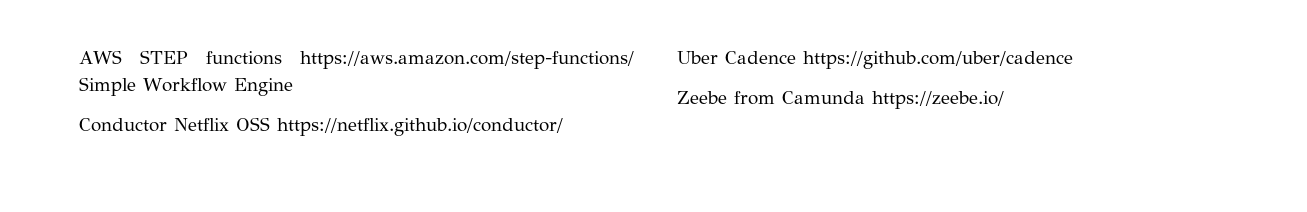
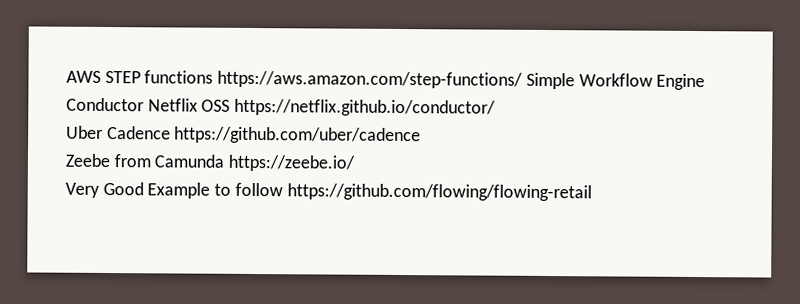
(1004, 100) none -> [65,181,592,202] // Very Good Example to follow https://github.com/flowing/flowing-retail

